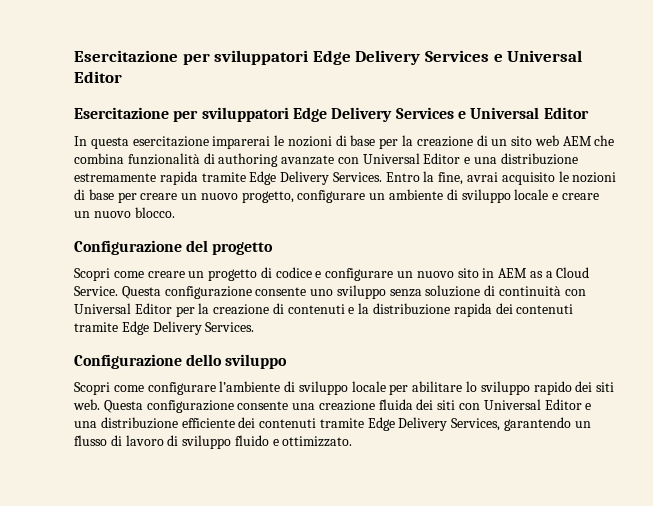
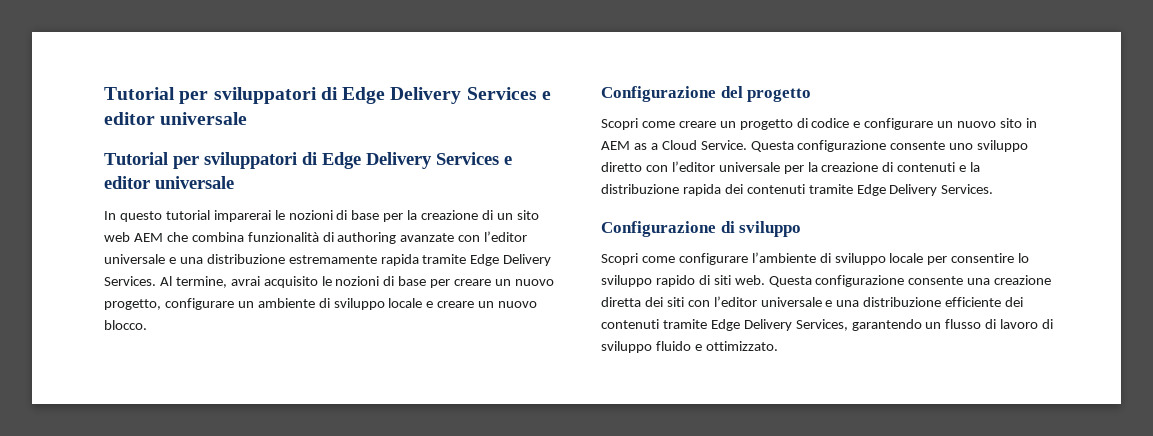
[74,50,583,65] [74,71,122,83] [74,107,589,122] Esercitazione per sviluppatori Edge Delivery Services e Universal Editor // Esercitazione per sviluppatori Edge Delivery Services e Universal Editor -> [104,87,551,104] [104,112,248,125] [104,152,512,169] [104,176,234,189] Tutorial per sviluppatori di Edge Delivery Services e editor universale // Tutorial per sviluppatori di Edge Delivery Services e editor universale
[90,136,209,149] questa esercitazione -> [119,210,210,222] questo tutorial
[362,153,461,164] Universal Editor -> [484,231,528,242] [104,254,165,264] l’editor universale
[385,171,464,185] Entro la fine, -> [159,276,227,288] Al termine,
[389,285,586,297] [74,303,172,314] senza soluzione di continuità con Universal Editor -> [601,161,780,172] diretto con l’editor universale
[186,354,223,366] dello -> [720,221,735,233] di
[412,381,463,392] abilitare -> [951,253,1015,263] consentire
[575,381,593,392] dei -> [698,275,710,285] di
[378,399,413,410] fluida -> [601,297,641,307] diretta
[483,399,582,410] Universal Editor -> [713,296,822,307] l’editor universale

